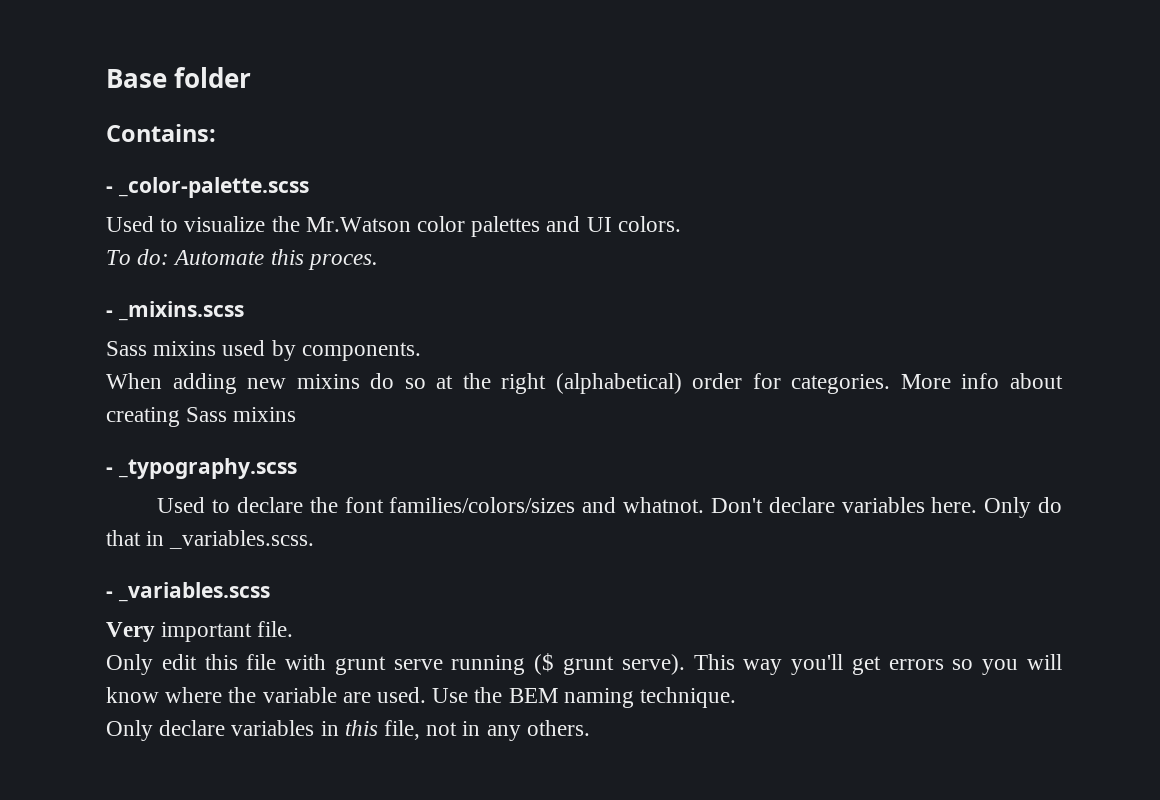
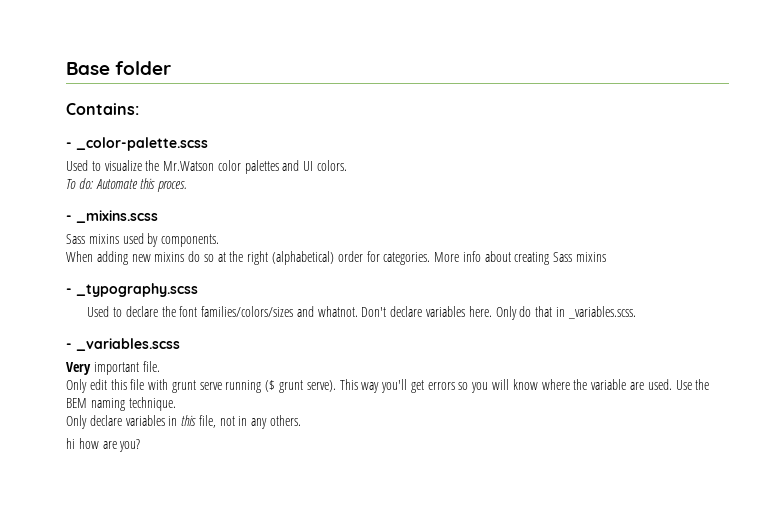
(590, 728) none -> [66,438,141,452] // hi how are you?

